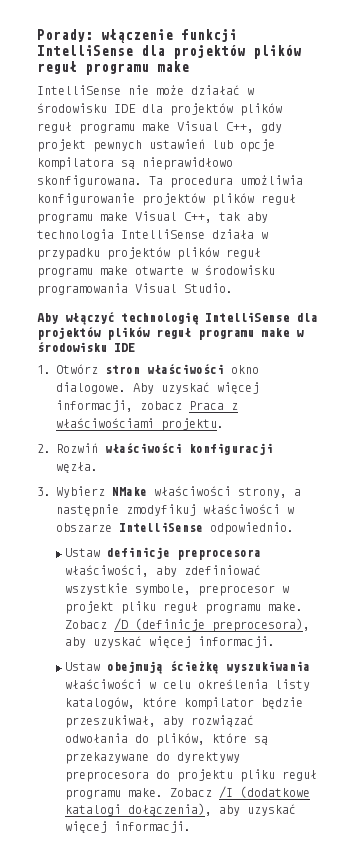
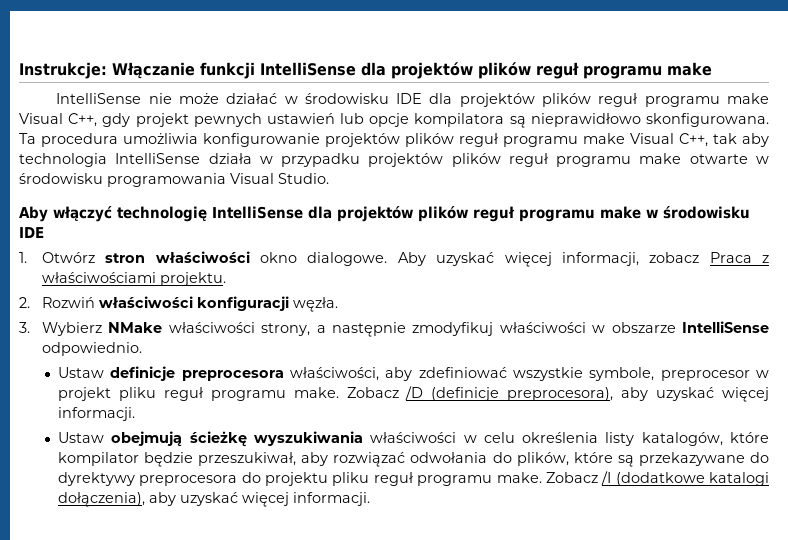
[37,29,173,43] Porady: włączenie -> [19,62,195,79] Instrukcje: Włączanie

